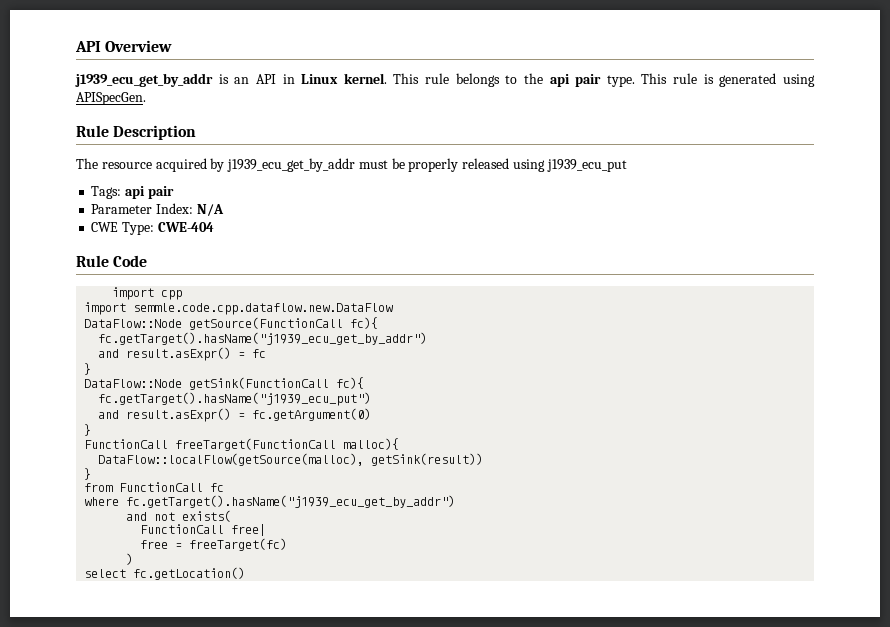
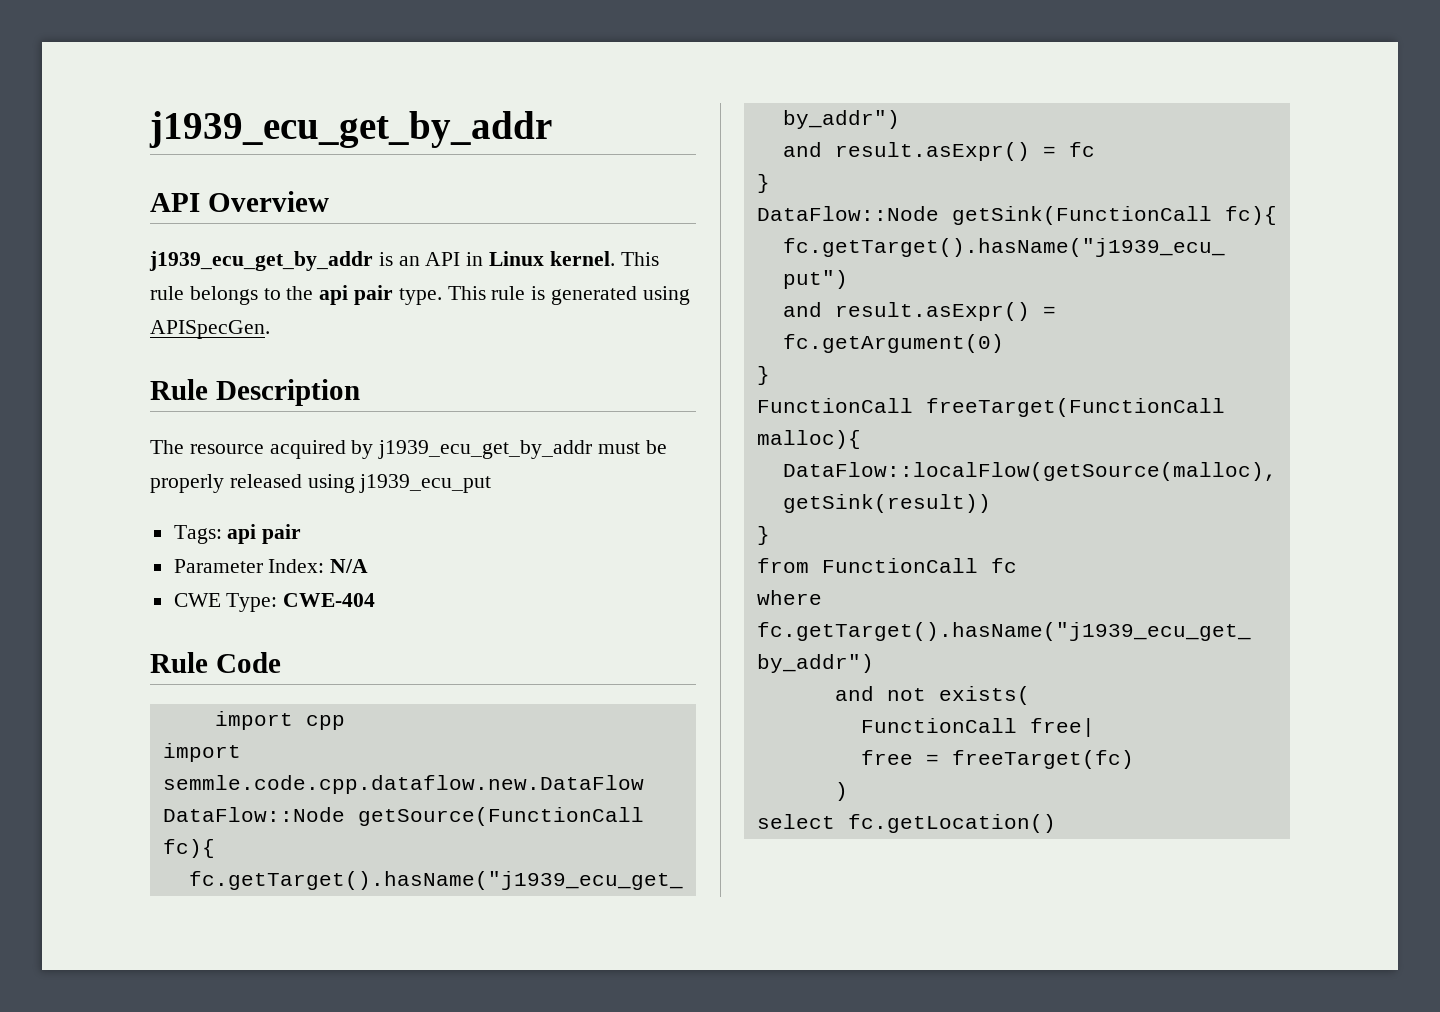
(75, 46) none -> [149,111,552,148] j1939_ecu_get_by_addr //

